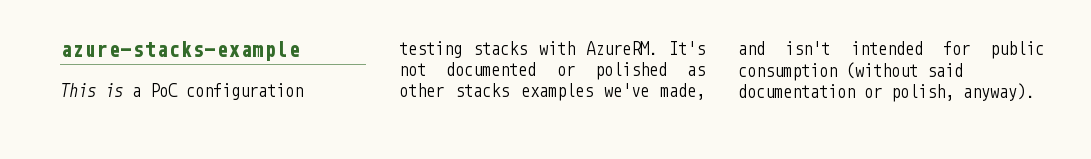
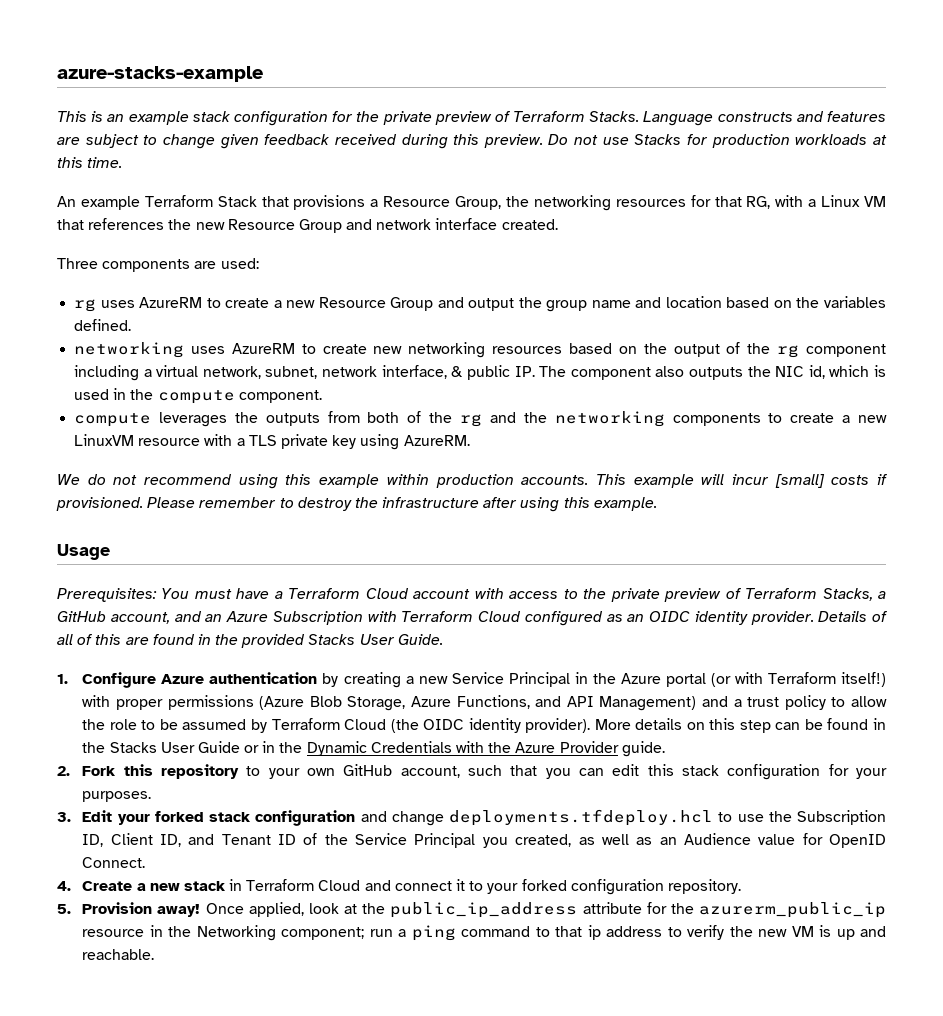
[132,83,303,100] [399,41,705,58] [399,62,705,80] [399,83,705,101] [738,41,1044,59] [738,62,963,81] [738,83,1035,102] a PoC configuration testing stacks with AzureRM. It's not documented or polished as other stacks examples we've made, and isn't intended for public consumption (without said documentation or polish, anyway). -> [107,111,886,126] [57,134,887,149] [57,157,123,168] [57,195,887,211] [57,218,558,233] [57,258,259,272] [74,296,886,312] [74,319,132,331] [74,342,887,358] [74,365,887,381] [74,388,322,404] [74,411,888,427] [74,434,470,450] [57,474,887,489] [56,497,657,512] [57,544,110,560] [57,588,887,602] [57,611,887,626] [57,634,443,648] [57,672,886,688] [82,695,887,711] [82,718,886,733] [82,741,665,757] [57,764,887,780] [82,791,152,802] [57,809,886,826] [82,833,887,848] [82,857,146,868] [57,879,741,895] [57,902,886,918] [82,925,887,941] [82,949,155,960] an example stack configuration for the private preview of Terraform Stacks. Language constructs and features are subject to change given feedback received during this preview. Do not use Stacks for production workloads at this time. // An example Terraform Stack that provisions a Resource Group, the networking resources for that RG, with a Linux VM that references the new Resource Group and network interface created. // Three components are used: // rg uses AzureRM to create a new Resource Group and output the group name and location based on the variables defined. // networking uses AzureRM to create new networking resources based on the output of the rg component including a virtual network, subnet, network interface, & public IP. The component also outputs the NIC id, which is used in the compute component. // compute leverages the outputs from both of the rg and the networking components to create a new LinuxVM resource with a TLS private key using AzureRM. // We do not recommend using this example within production accounts. This example will incur [small] costs if provisioned. Please remember to destroy the infrastructure after using this example. // Usage // Prerequisites: You must have a Terraform Cloud account with access to the private preview of Terraform Stacks, a GitHub account, and an Azure Subscription with Terraform Cloud configured as an OIDC identity provider. Details of all of this are found in the provided Stacks User Guide. // 1. Configure Azure authentication by creating a new Service Principal in the Azure portal (or with Terraform itself!) with proper permissions (Azure Blob Storage, Azure Functions, and API Management) and a trust policy to allow the role to be assumed by Terraform Cloud (the OIDC identity provider). More details on this step can be found in the Stacks User Guide or in the Dynamic Credentials with the Azure Provider guide. // 2. Fork this repository to your own GitHub account, such that you can edit this stack configuration for your purposes. // 3. Edit your forked stack configuration and change deployments.tfdeploy.hcl to use the Subscription ID, Client ID, and Tenant ID of the Service Principal you created, as well as an Audience value for OpenID Connect. // 4. Create a new stack in Terraform Cloud and connect it to your forked configuration repository. // 5. Provision away! Once applied, look at the public_ip_address attribute for the azurerm_public_ip resource in the Networking component; run a ping command to that ip address to verify the new VM is up and reachable.

